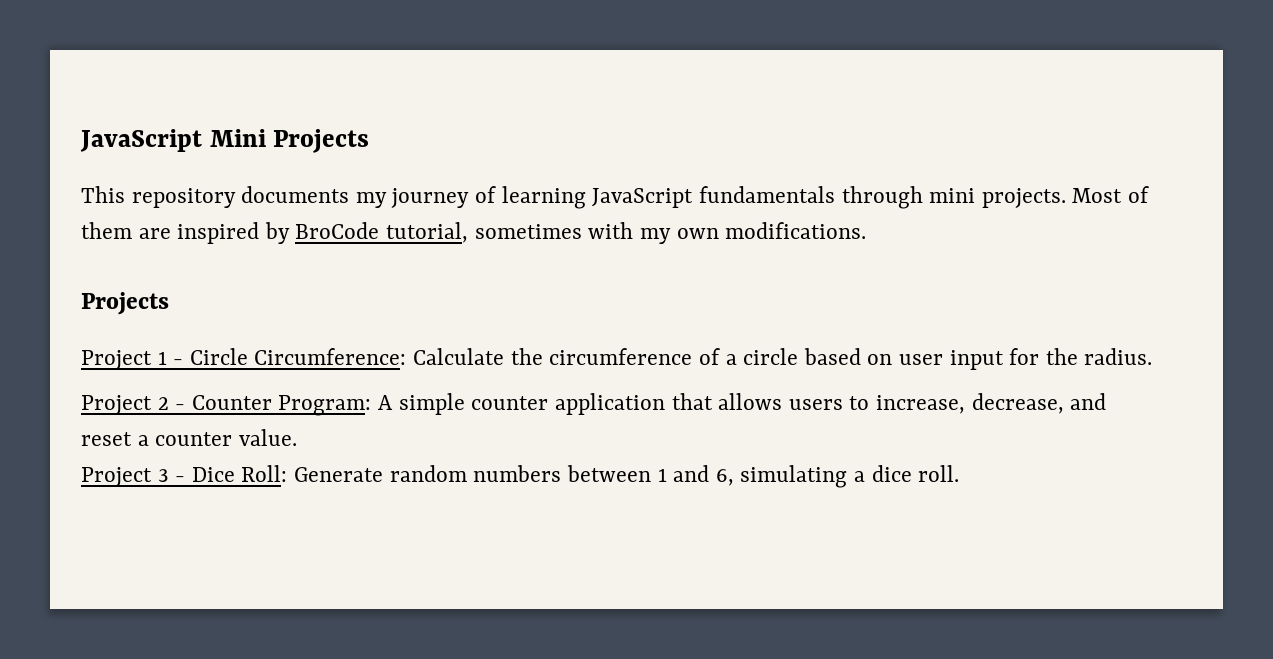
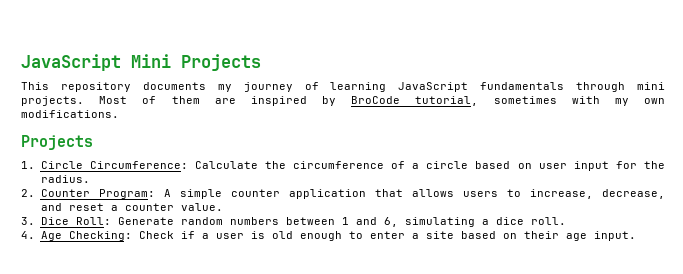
[81,350,184,370] Project 1 - -> [21,161,35,169] 1.
[81,395,186,415] Project 2 - -> [21,189,35,197] 2.
[81,467,186,487] Project 3 - -> [21,217,35,225] 3.
(960, 473) none -> [21,231,636,241] // 4. Age Checking: Check if a user is old enough to enter a site based on their age input.

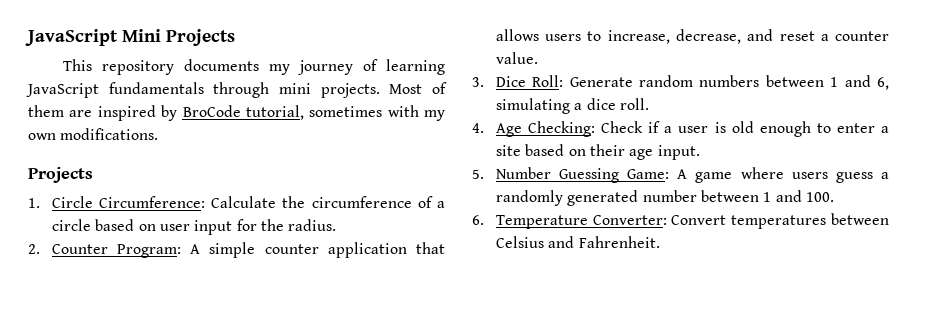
(636, 236) none -> [472,167,890,183] [495,190,834,206] [472,213,889,229] [495,236,660,248] // 5. Number Guessing Game: A game where users guess a randomly generated number between 1 and 100. // 6. Temperature Converter: Convert temperatures between Celsius and Fahrenheit.

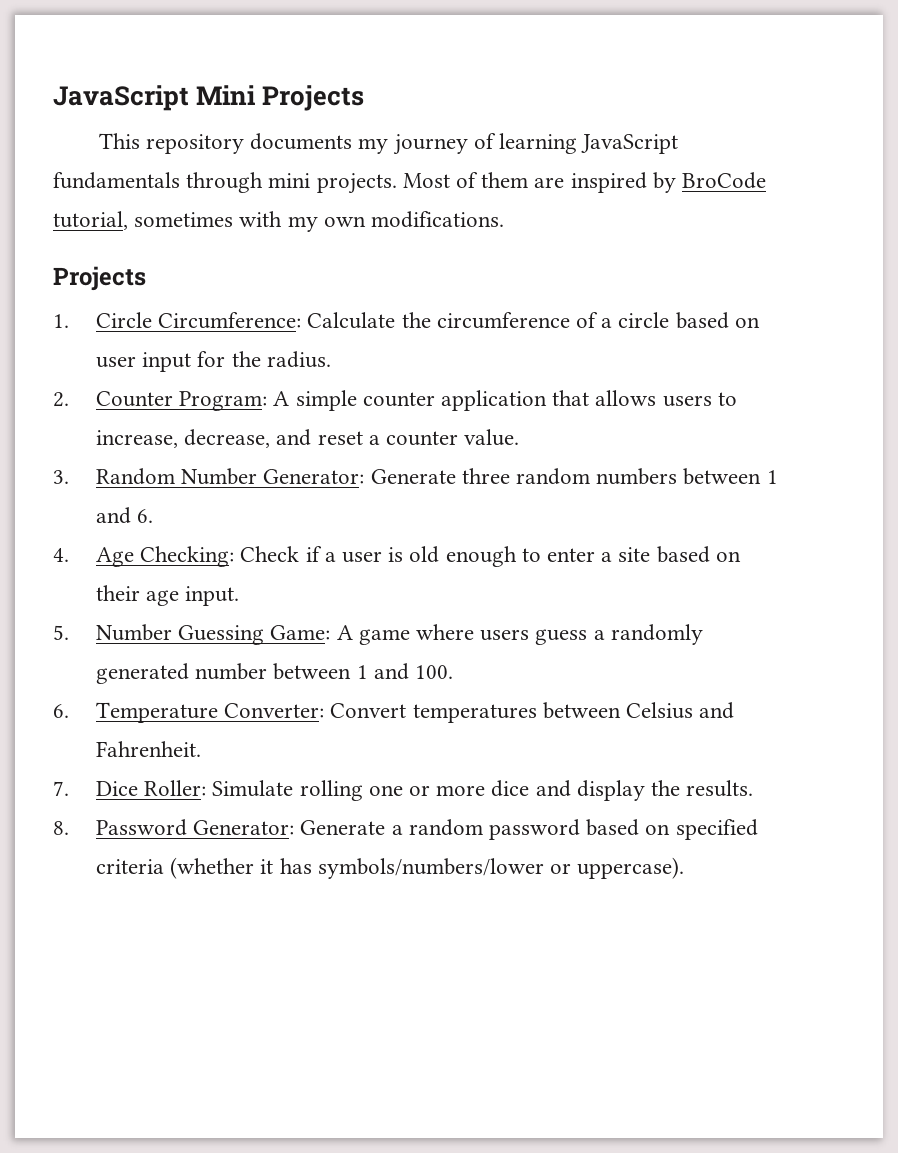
[495,75,633,87] Dice Roll: Generate -> [95,468,510,485] Random Number Generator: Generate three
[877,77,890,90] [495,98,649,114] 6, simulating a dice roll. -> [137,509,154,523] 6.
(660, 242) none -> [53,780,754,801] [53,819,758,840] [95,857,685,879] // 7. Dice Roller: Simulate rolling one or more dice and display the results. // 8. Password Generator: Generate a random password based on specified criteria (whether it has symbols/numbers/lower or uppercase).

